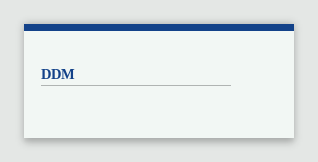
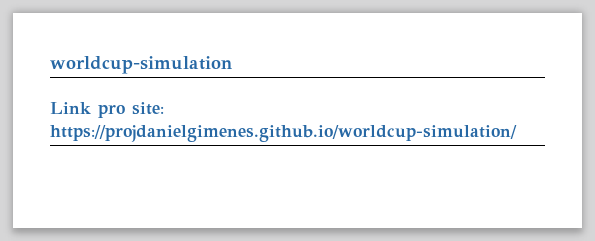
[41,69,75,79] DDM -> [50,56,232,74] [50,102,164,118] [50,125,517,142] worldcup-simulation // Link pro site: https://projdanielgimenes.github.io/worldcup-simulation/

